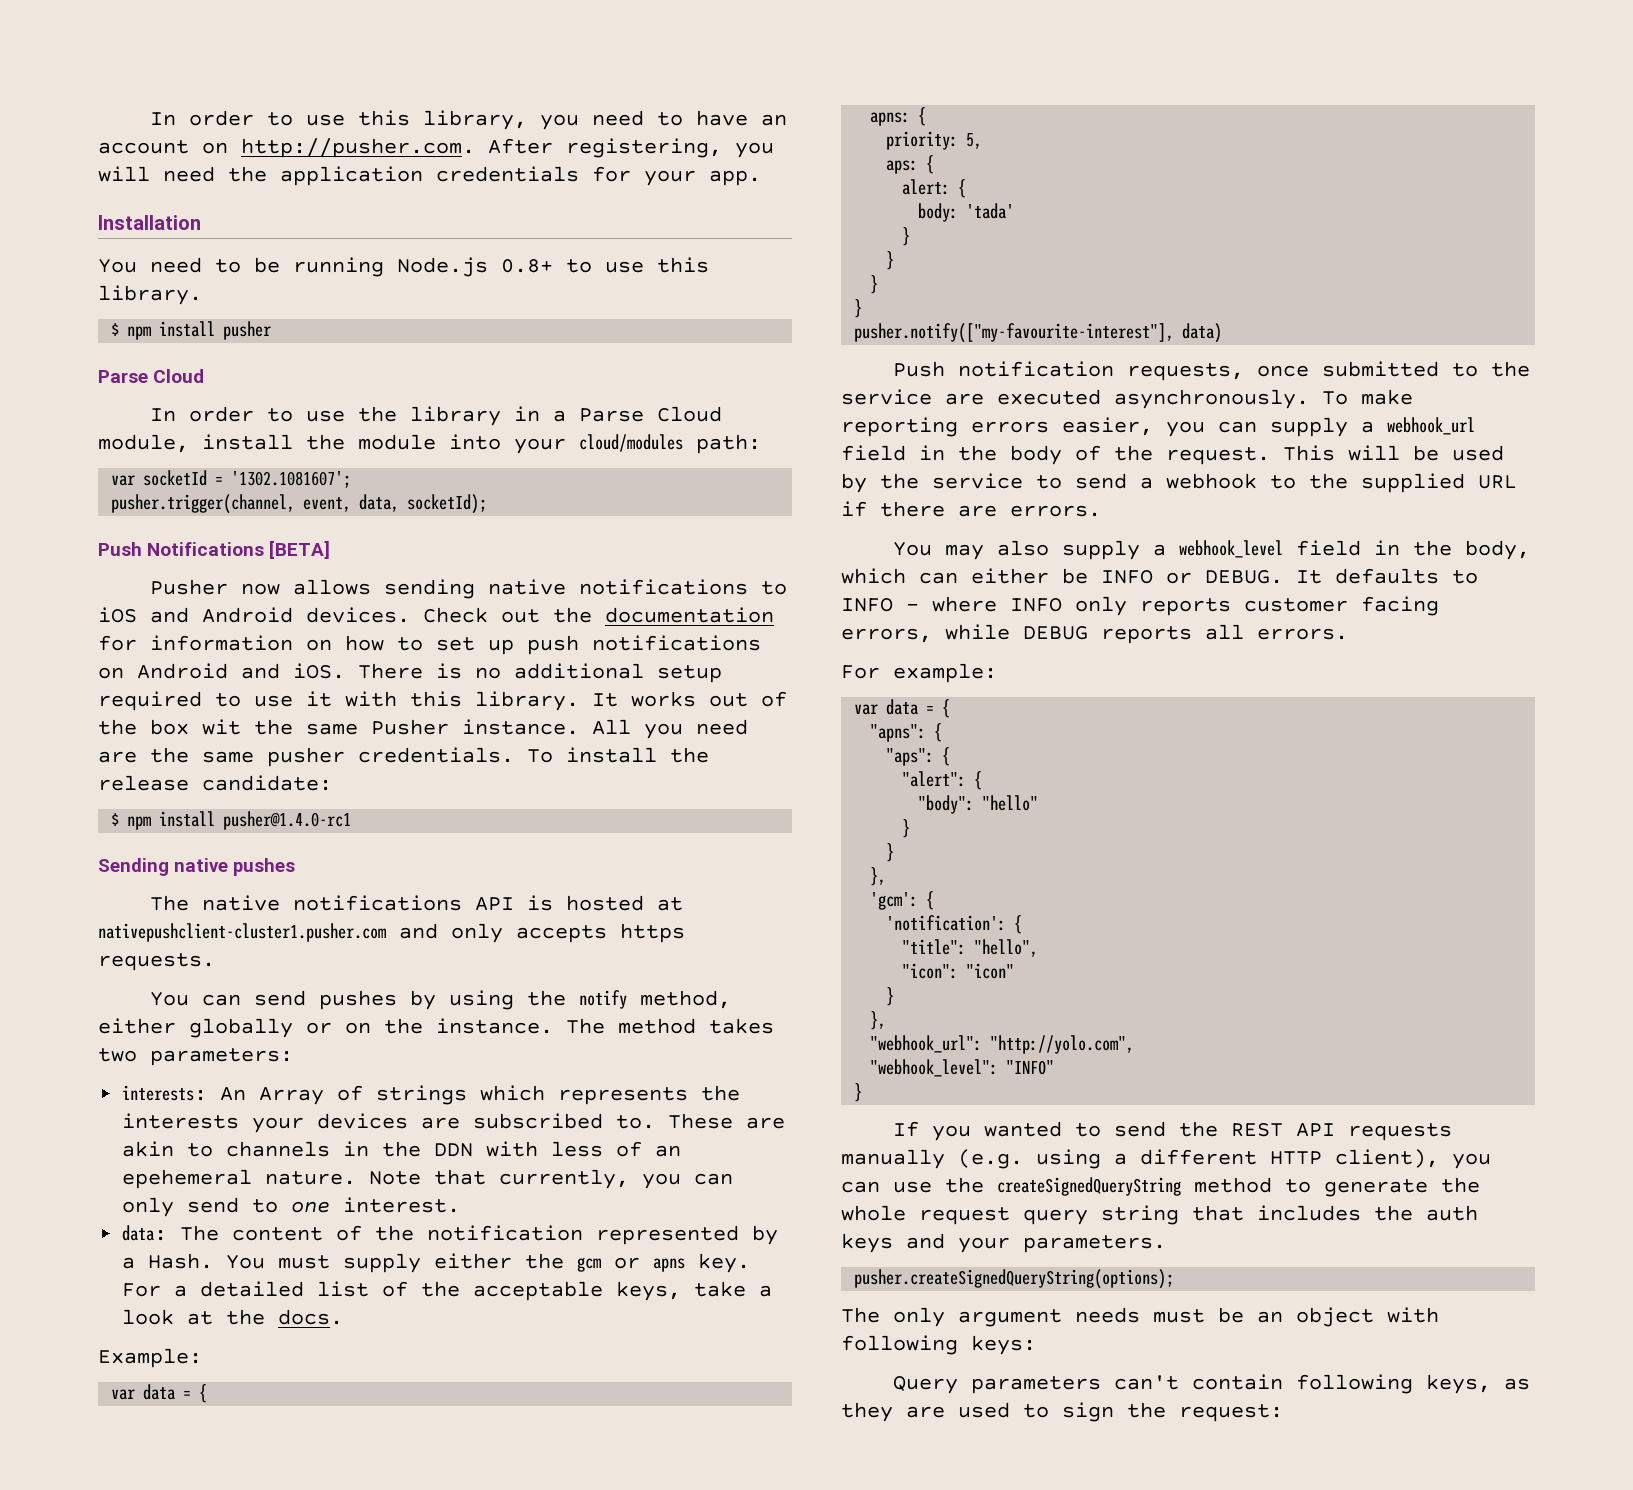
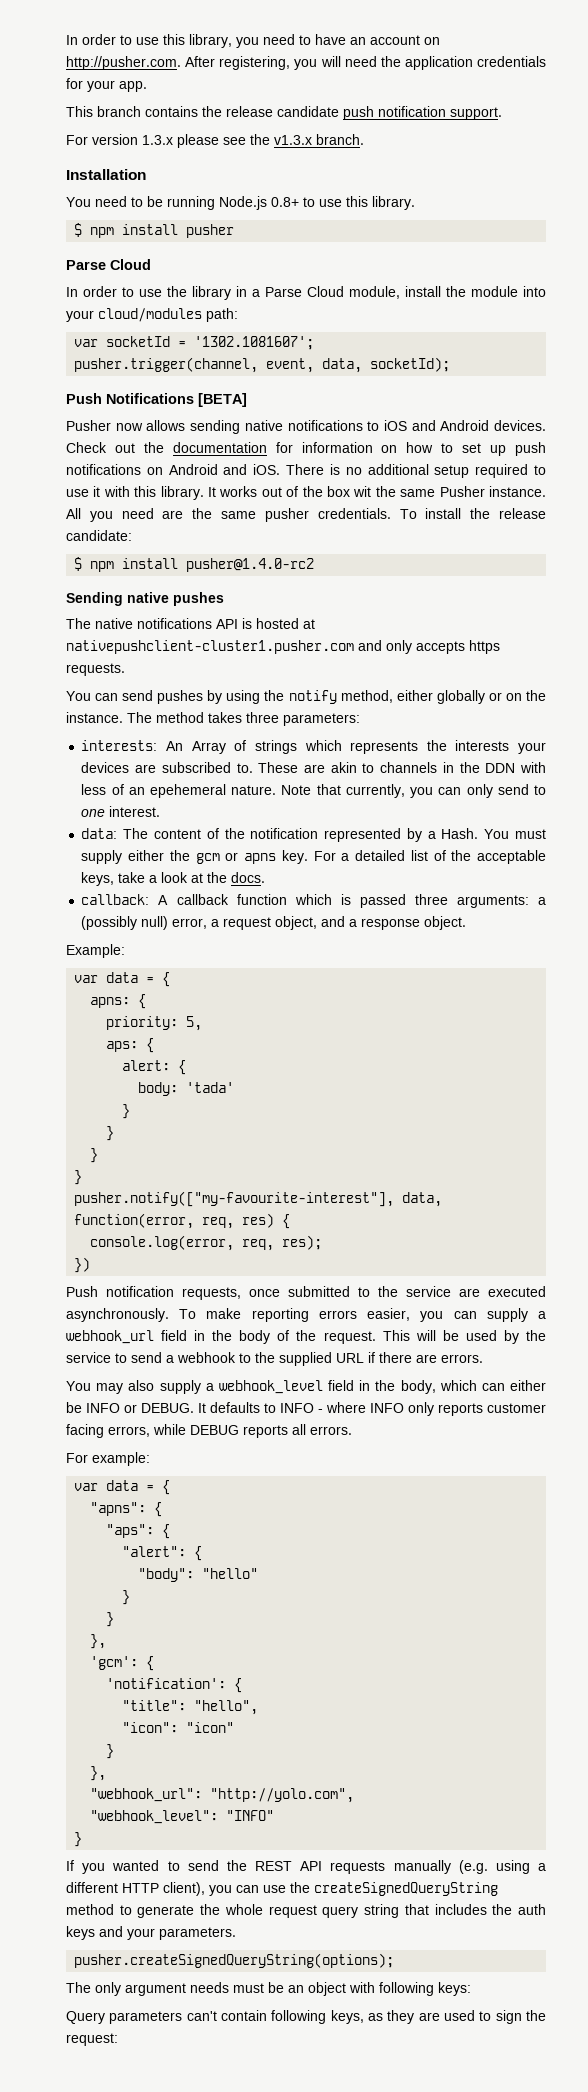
(761, 178) none -> [66,106,502,120] [66,134,364,148] // This branch contains the release candidate push notification support. // For version 1.3.x please see the v1.3.x branch.
[223,811,352,830] pusher@1.4.0-rc1 -> [186,558,315,572] pusher@1.4.0-rc2
[98,1048,137,1062] two -> [246,712,279,723] three
(344, 1317) none -> [81,894,546,908] [81,916,467,930] // callback: A callback function which is passed three arguments: a (possibly null) error, a request object, and a response object.
[1182,323,1223,343] data) -> [402,1192,443,1207] [74,1213,291,1229] [90,1235,323,1251] [74,1257,91,1273] data, function(error, req, res) { // console.log(error, req, res); // })

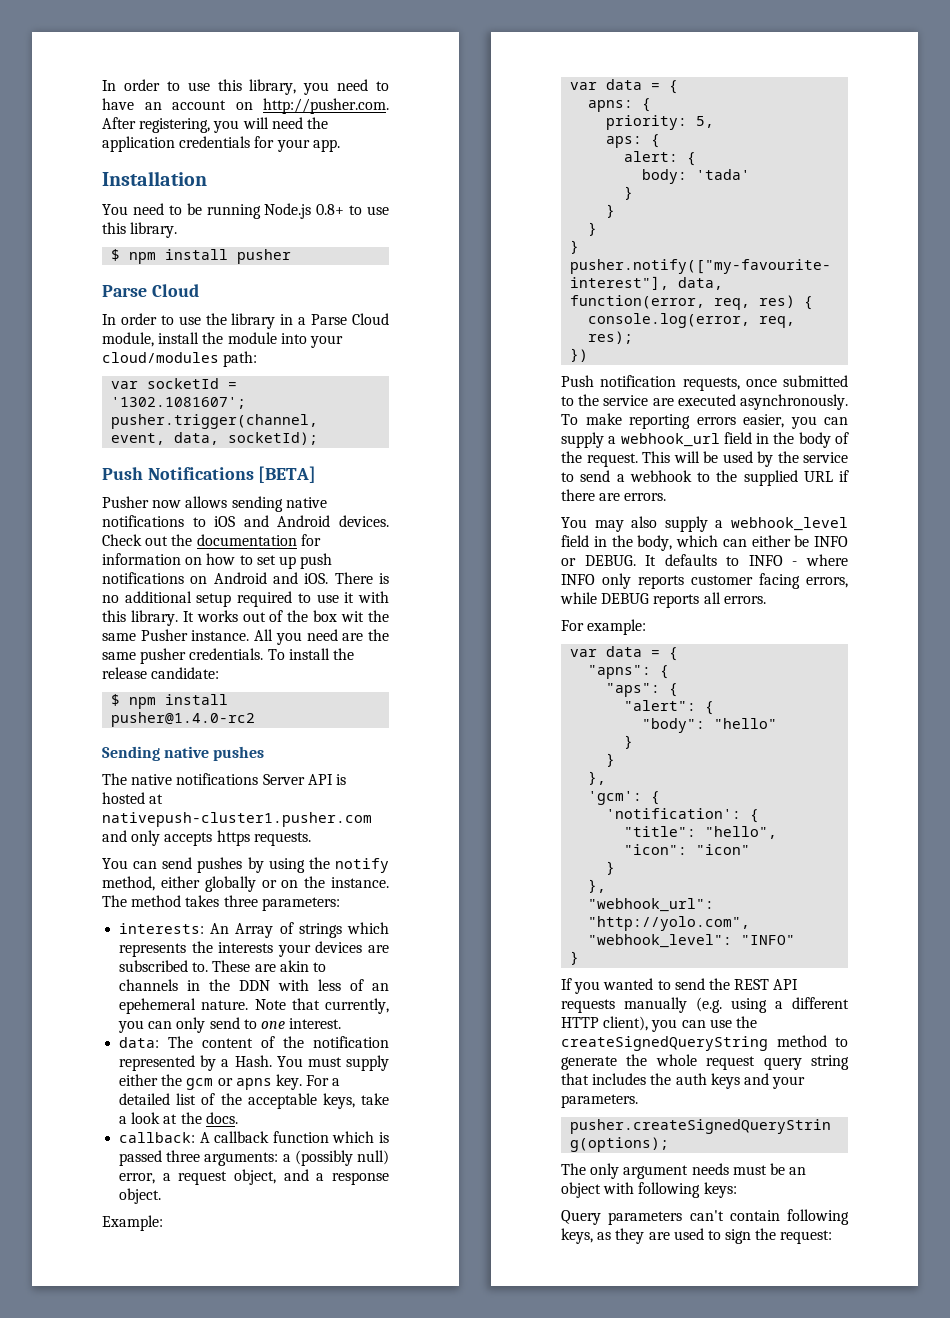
[66,106,502,120] [66,134,364,148] // This branch contains the release candidate push notification support. // For version 1.3.x please see the v1.3.x branch. -> (340, 145) none
(212, 623) none -> [262,774,305,785] Server
[66,640,354,654] nativepushclient-cluster1.pusher.com -> [102,812,372,827] nativepush-cluster1.pusher.com

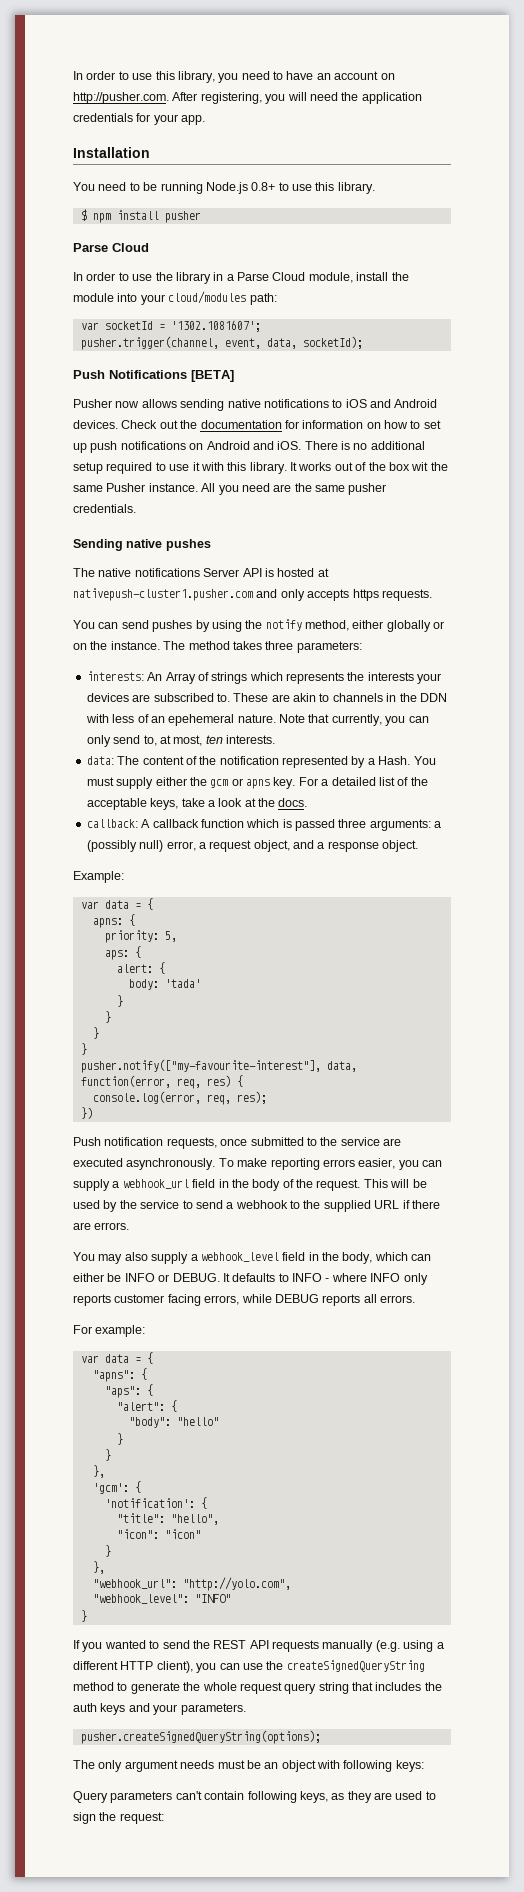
[267,648,354,660] [102,667,220,679] [111,694,229,709] [111,712,256,727] To install the release candidate: // $ npm install pusher@1.4.0-rc2 -> (136, 508) none
[243,1018,342,1029] to one interest. -> [143,735,275,746] to, at most, ten interests.

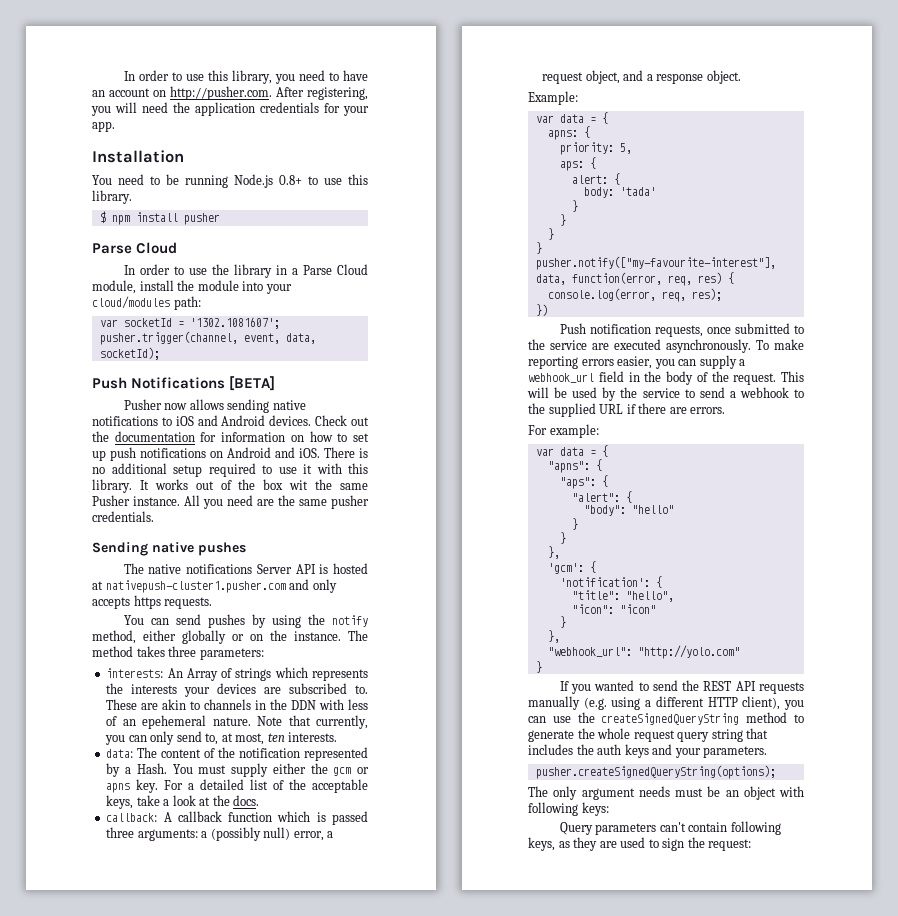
[73,1252,432,1264] [73,1273,428,1285] [73,1294,415,1306] // You may also supply a webhook_level field in the body, which can either be INFO or DEBUG. It defaults to INFO - where INFO only reports customer facing errors, while DEBUG reports all errors. -> (726, 410) none
[182,1577,291,1591] [92,1594,231,1604] "http://yolo.com", // "webhook_level": "INFO" -> [637,645,740,659] "http://yolo.com"

